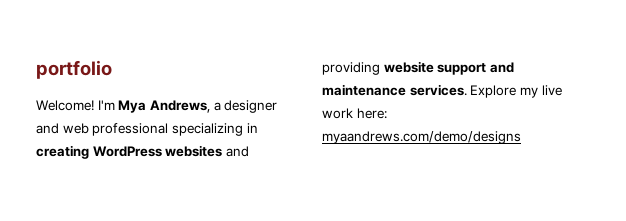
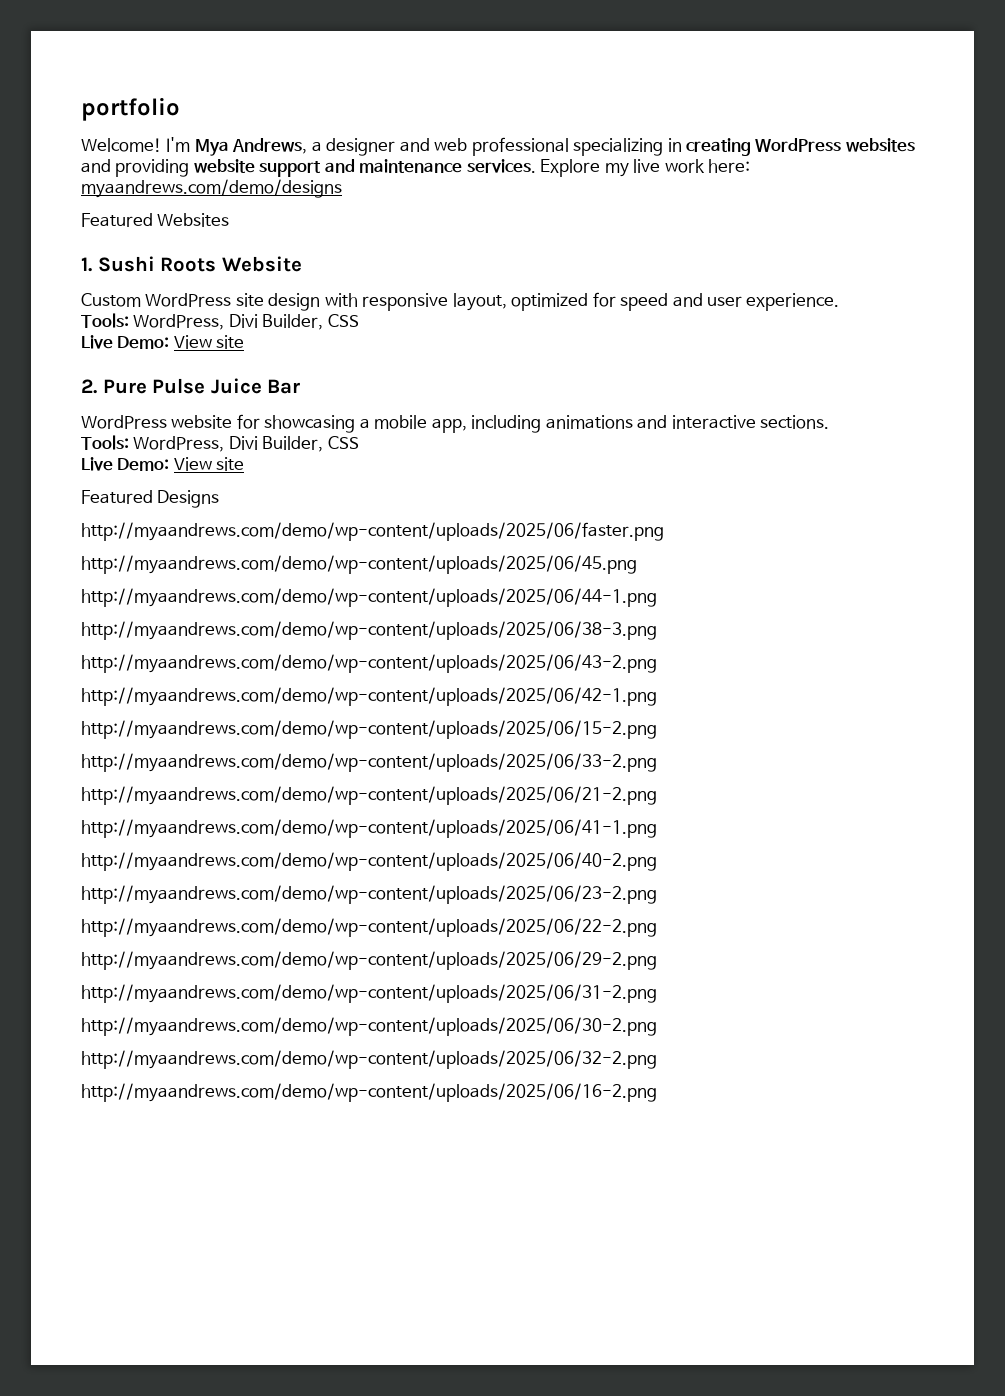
(521, 137) none -> [81,213,230,227] [81,256,302,272] [81,292,840,311] [81,313,359,330] [81,335,245,349] [81,378,301,394] [81,414,829,433] [81,435,359,452] [81,457,245,471] [81,490,220,508] [81,522,664,541] [81,555,637,574] [81,588,657,607] [81,621,657,640] [81,654,657,673] [81,687,657,706] [81,720,657,739] [81,753,657,772] [81,786,657,805] [81,819,657,838] [81,852,657,871] [81,885,657,904] [81,918,657,937] [81,951,657,970] [81,984,657,1003] [81,1017,657,1036] [81,1050,657,1069] [81,1083,657,1102] // Featured Websites // 1. Sushi Roots Website // Custom WordPress site design with responsive layout, optimized for speed and user experience. // Tools: WordPress, Divi Builder, CSS // Live Demo: View site // 2. Pure Pulse Juice Bar // WordPress website for showcasing a mobile app, including animations and interactive sections. // Tools: WordPress, Divi Builder, CSS // Live Demo: View site // Featured Designs // http://myaandrews.com/demo/wp-content/uploads/2025/06/faster.png // http://myaandrews.com/demo/wp-content/uploads/2025/06/45.png // http://myaandrews.com/demo/wp-content/uploads/2025/06/44-1.png // http://myaandrews.com/demo/wp-content/uploads/2025/06/38-3.png // http://myaandrews.com/demo/wp-content/uploads/2025/06/43-2.png // http://myaandrews.com/demo/wp-content/uploads/2025/06/42-1.png // http://myaandrews.com/demo/wp-content/uploads/2025/06/15-2.png // http://myaandrews.com/demo/wp-content/uploads/2025/06/33-2.png // http://myaandrews.com/demo/wp-content/uploads/2025/06/21-2.png // http://myaandrews.com/demo/wp-content/uploads/2025/06/41-1.png // http://myaandrews.com/demo/wp-content/uploads/2025/06/40-2.png // http://myaandrews.com/demo/wp-content/uploads/2025/06/23-2.png // http://myaandrews.com/demo/wp-content/uploads/2025/06/22-2.png // http://myaandrews.com/demo/wp-content/uploads/2025/06/29-2.png // http://myaandrews.com/demo/wp-content/uploads/2025/06/31-2.png // http://myaandrews.com/demo/wp-content/uploads/2025/06/30-2.png // http://myaandrews.com/demo/wp-content/uploads/2025/06/32-2.png // http://myaandrews.com/demo/wp-content/uploads/2025/06/16-2.png

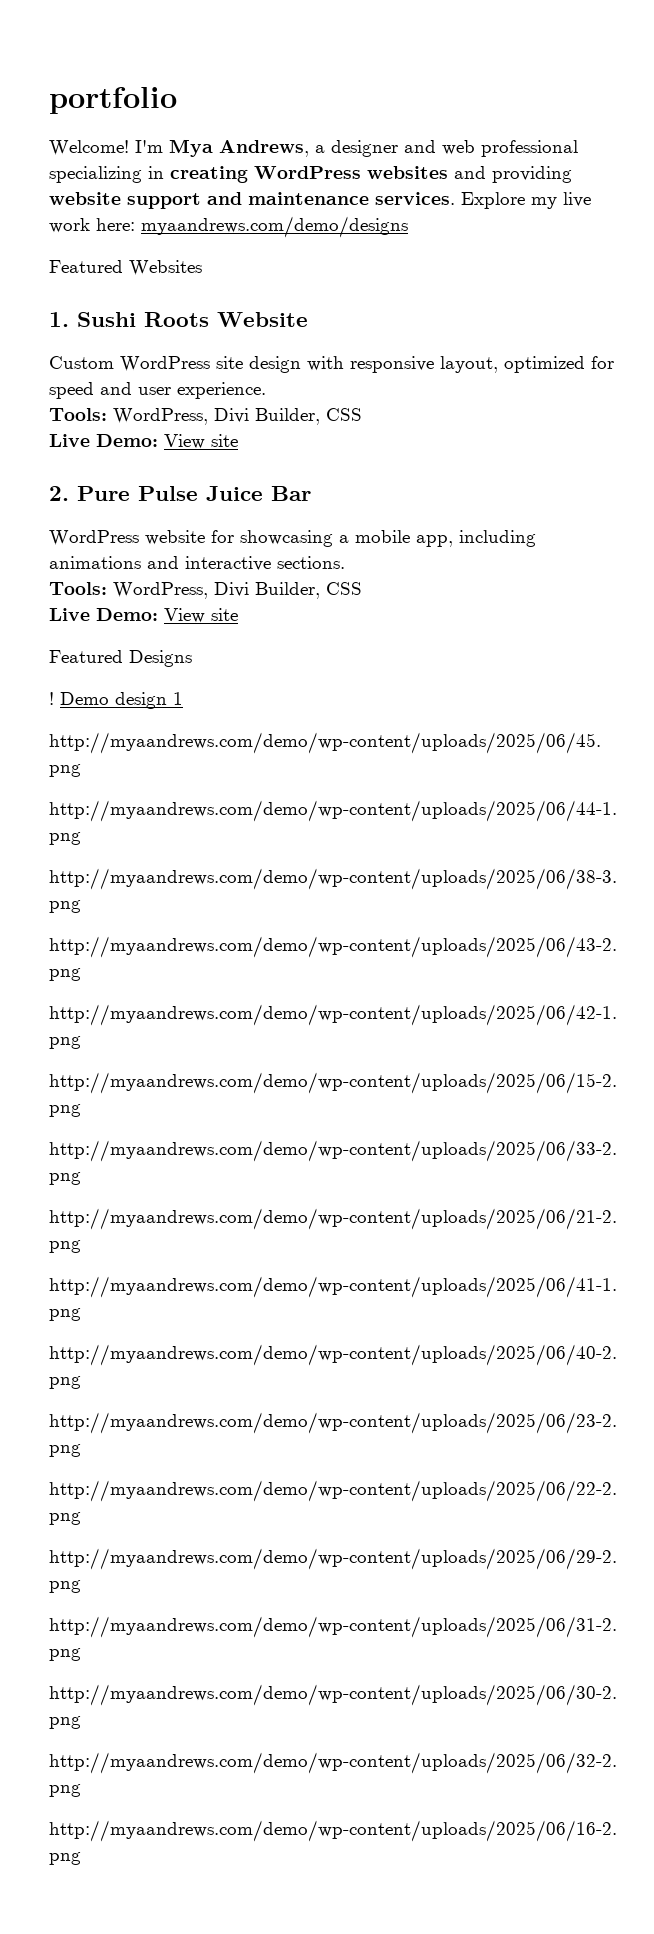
[81,522,664,541] http://myaandrews.com/demo/wp-content/uploads/2025/06/faster.png -> [49,692,183,709] ! Demo design 1

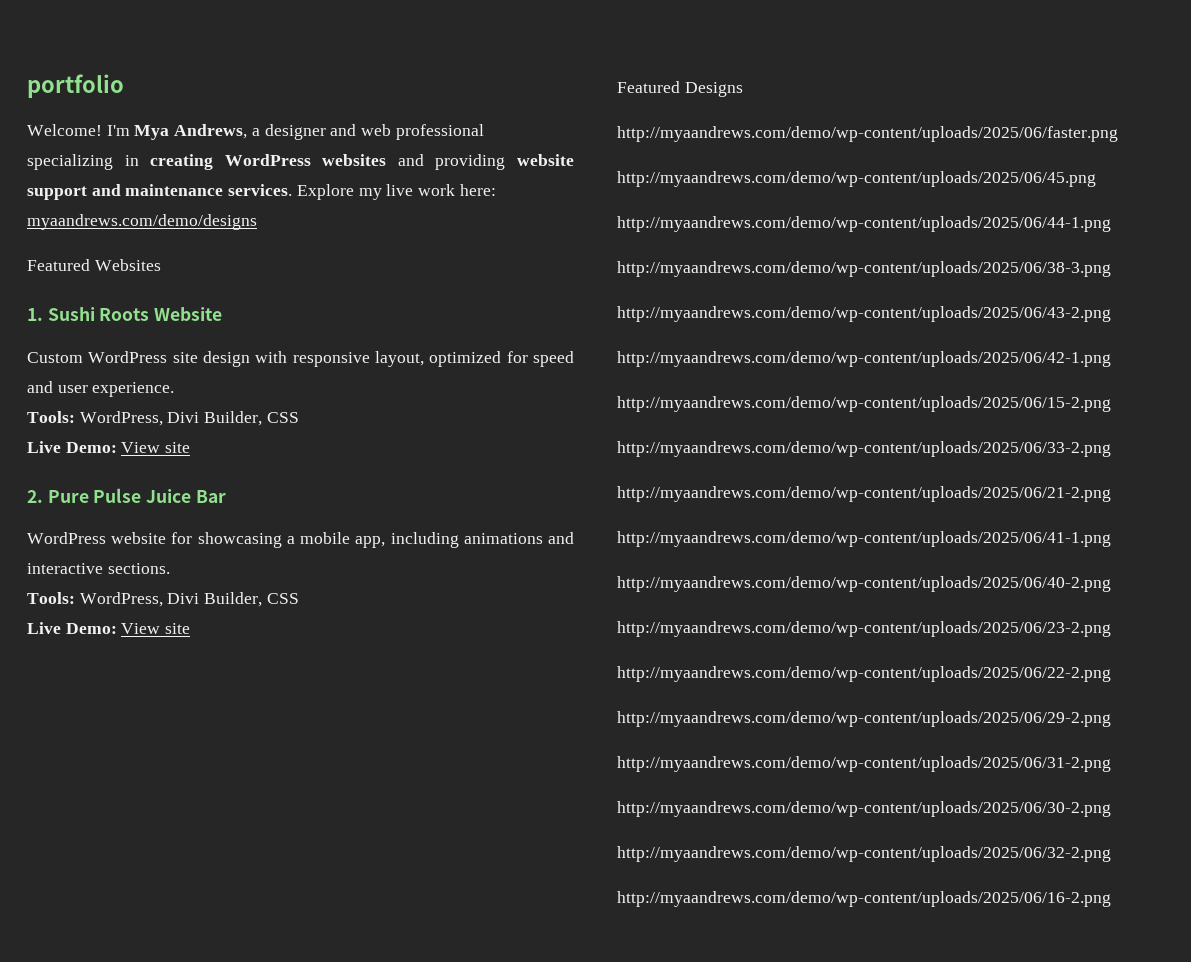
[49,692,183,709] ! Demo design 1 -> [617,126,1118,142] http://myaandrews.com/demo/wp-content/uploads/2025/06/faster.png

